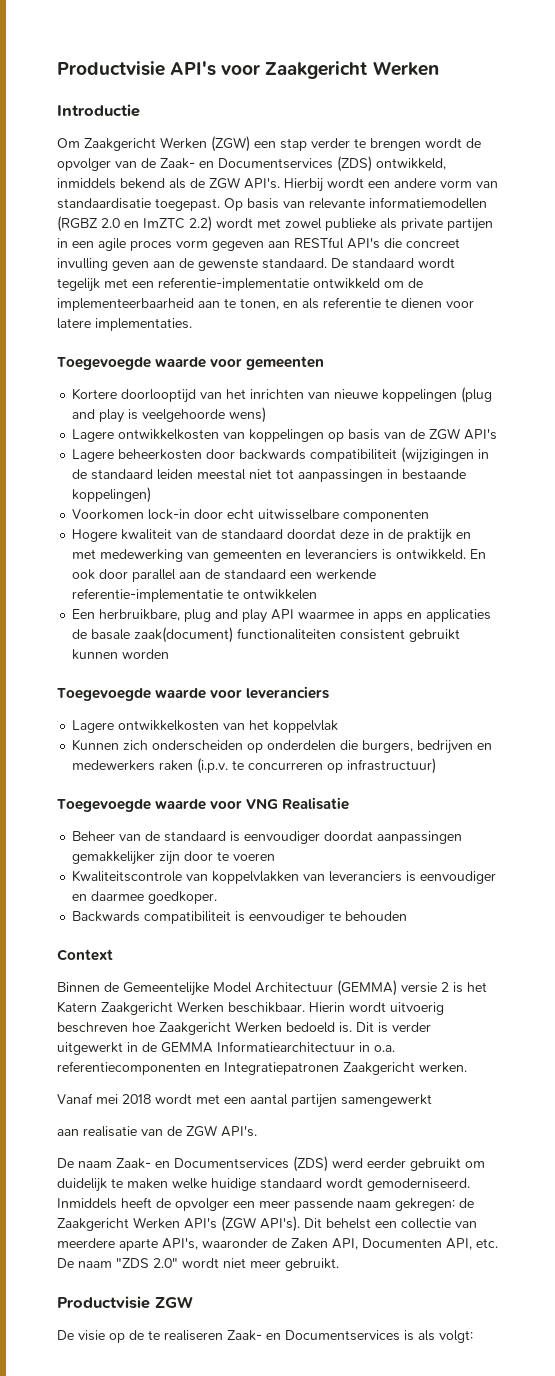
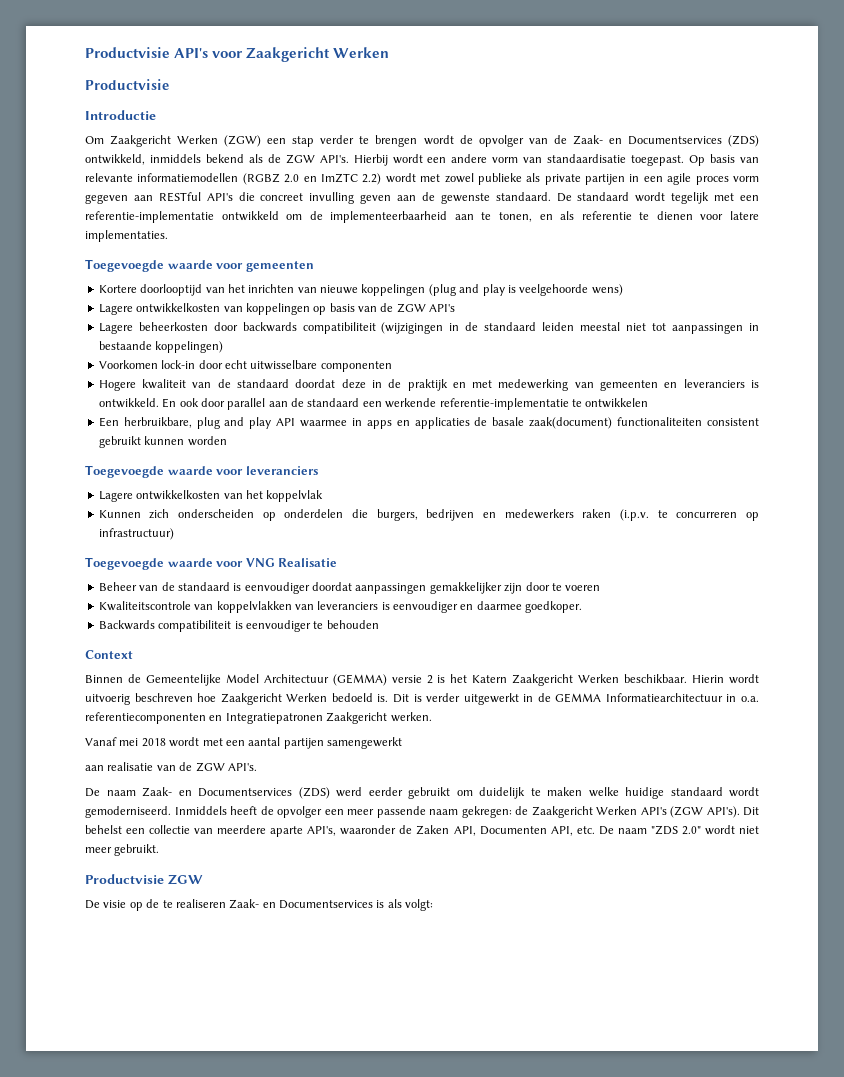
(439, 68) none -> [85,79,169,90] // Productvisie

